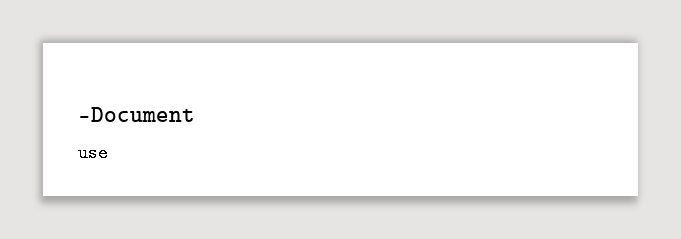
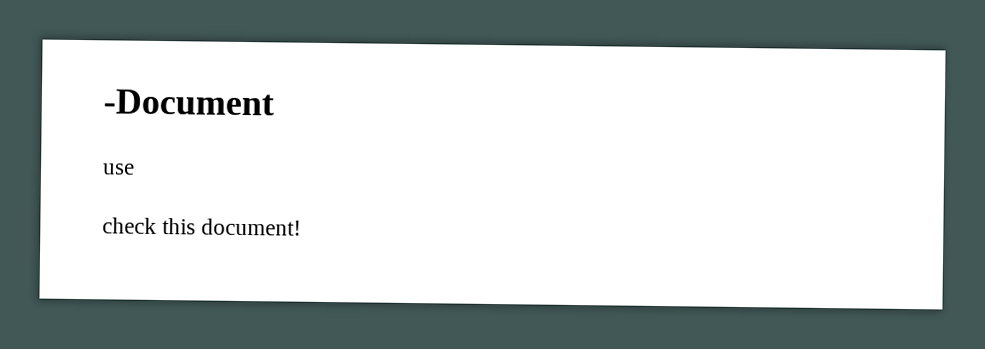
(108, 153) none -> [102,217,303,236] // check this document!

